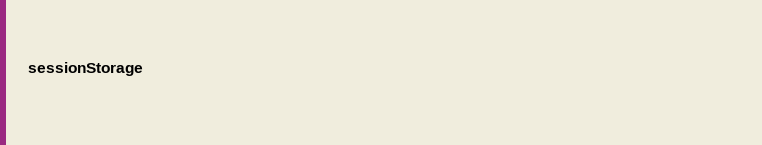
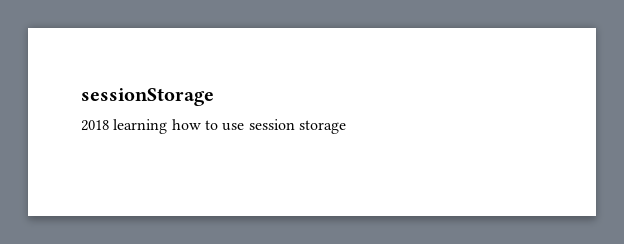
(143, 69) none -> [81,119,346,134] // 2018 learning how to use session storage

